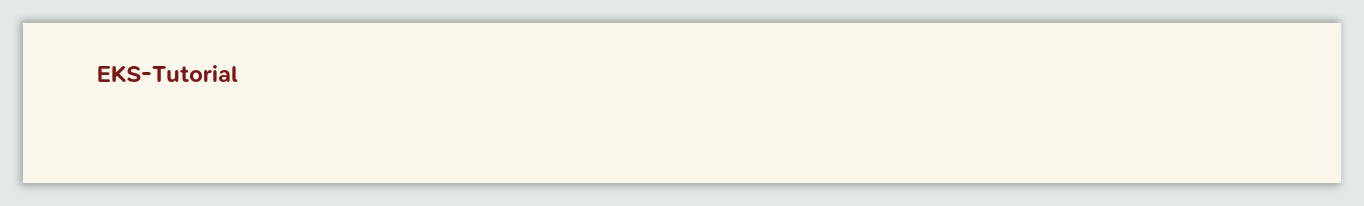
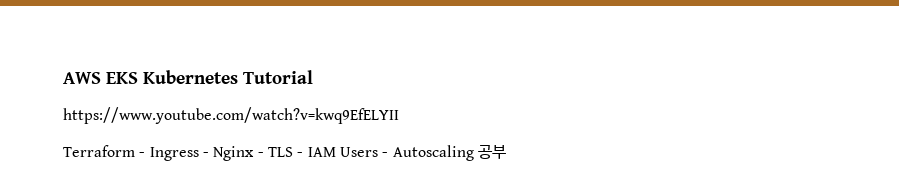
[97,65,238,83] EKS-Tutorial -> [63,70,313,84] [63,107,399,124] [63,145,506,161] AWS EKS Kubernetes Tutorial // https://www.youtube.com/watch?v=kwq9EfELYII // Terraform - Ingress - Nginx - TLS - IAM Users - Autoscaling 공부

